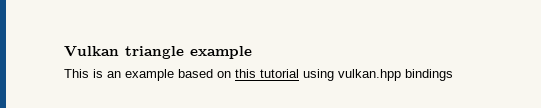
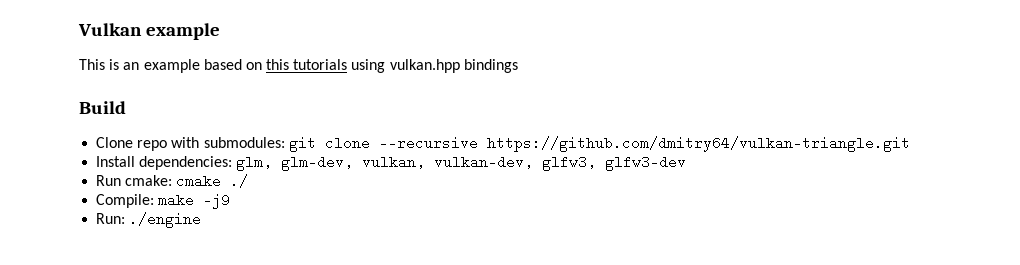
[125,46,184,59] triangle -> (142, 29) none
[260,69,299,78] tutorial -> [293,59,348,70] tutorials
(453, 75) none -> [79,101,126,114] [96,136,910,152] [96,155,687,171] [96,174,249,188] [96,193,231,209] [96,212,202,228] // Build // Clone repo with submodules: git clone --recursive https://github.com/dmitry64/vulkan-triangle.git // Install dependencies: glm, glm-dev, vulkan, vulkan-dev, glfw3, glfw3-dev // Run cmake: cmake ./ // Compile: make -j9 // Run: ./engine

